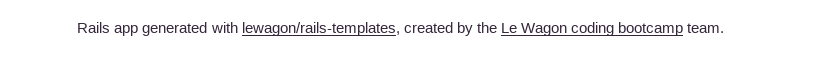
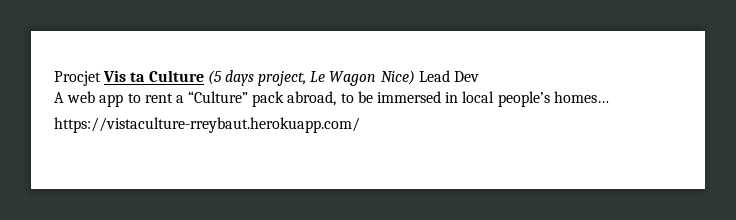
[77,22,724,36] Rails app generated with lewagon/rails-templates, created by the Le Wagon coding bootcamp team. -> [54,70,480,86] [54,91,609,107] [54,117,360,133] Procjet Vis ta Culture (5 days project, Le Wagon Nice) Lead Dev // A web app to rent a “Culture” pack abroad, to be immersed in local people’s homes… // https://vistaculture-rreybaut.herokuapp.com/

